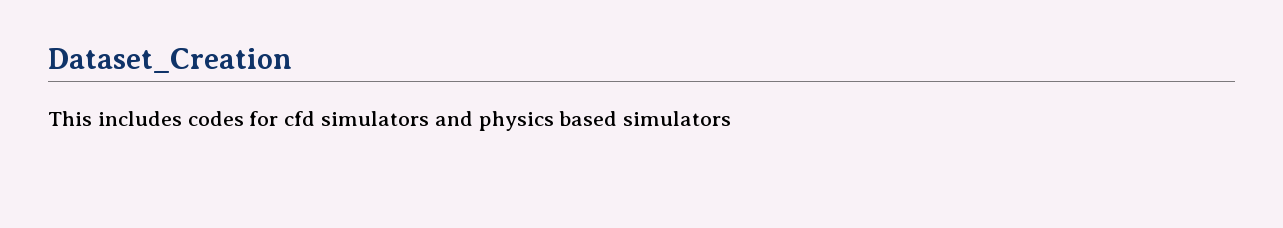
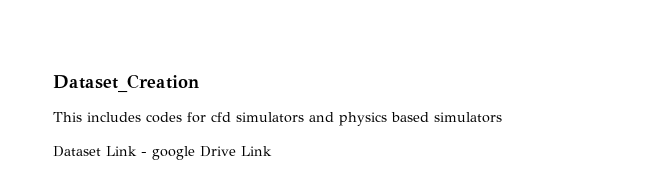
(732, 118) none -> [53,146,272,160] // Dataset Link - google Drive Link

